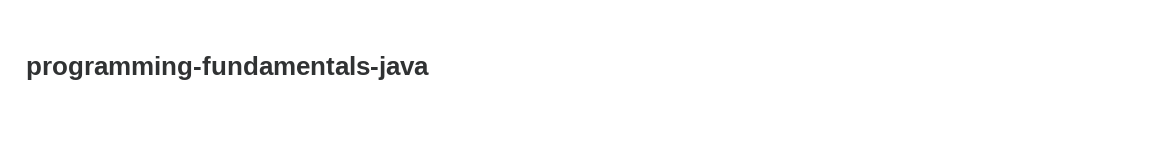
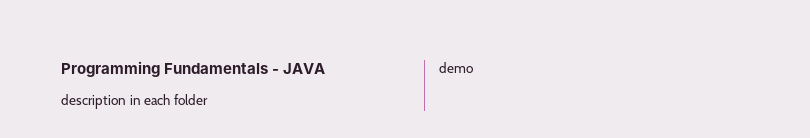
[26,56,429,80] programming-fundamentals-java -> [61,61,326,77] [61,94,208,109] [439,62,473,73] Programming Fundamentals - JAVA // description in each folder // demo

